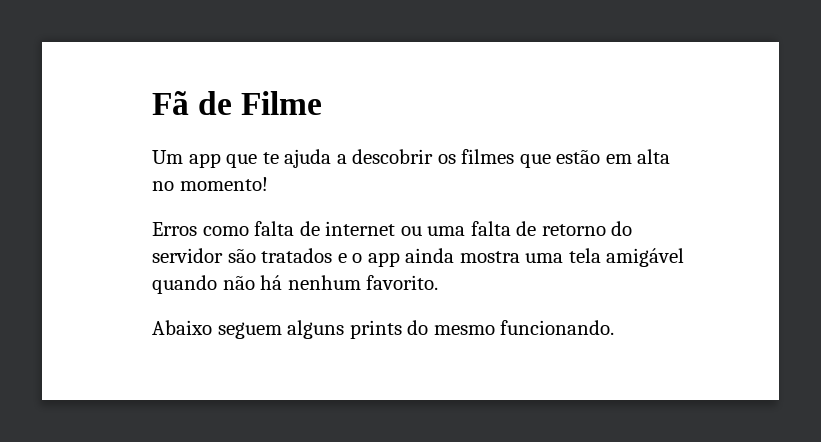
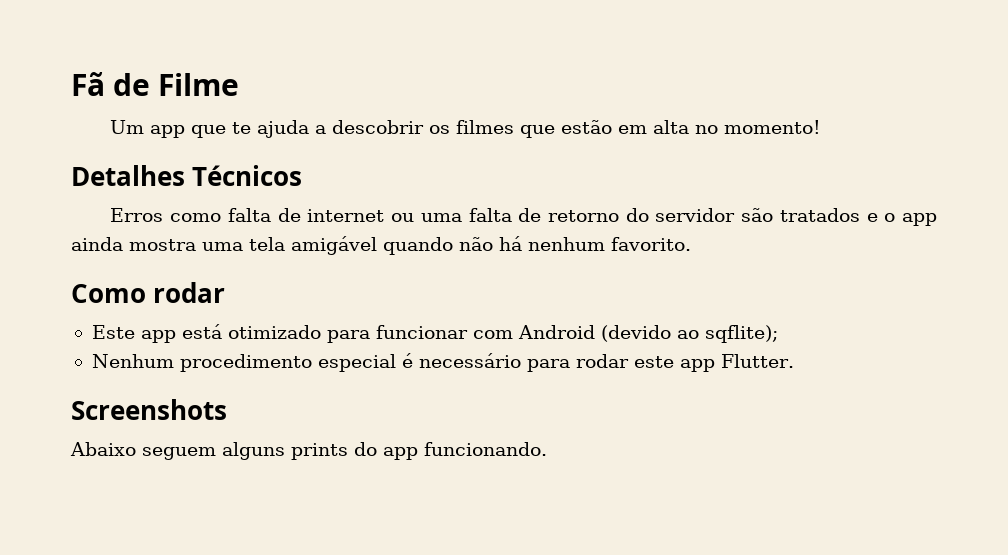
(268, 184) none -> [71,165,303,186] // Detalhes Técnicos
(439, 282) none -> [71,282,226,303] [91,324,778,343] [91,353,794,372] [71,399,227,420] // Como rodar // Este app está otimizado para funcionar com Android (devido ao sqflite); // Nenhum procedimento especial é necessário para rodar este app Flutter. // Screenshots
[433,325,495,335] mesmo -> [383,447,418,460] app

